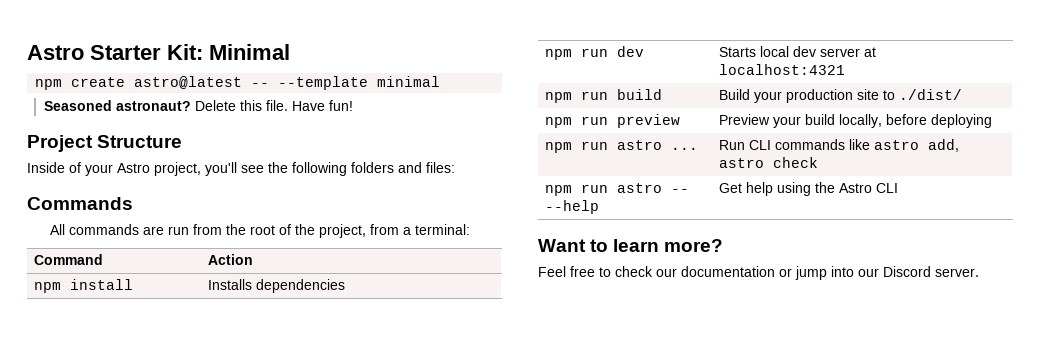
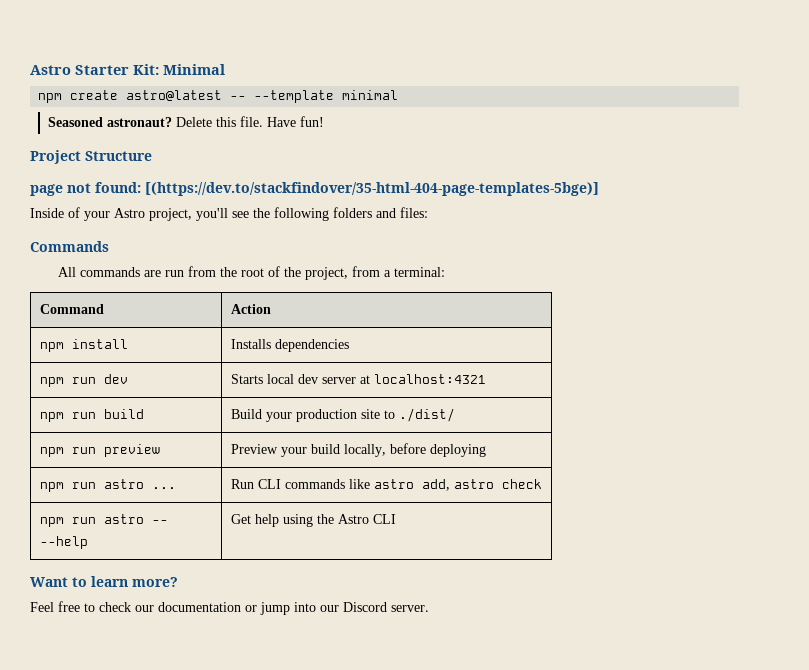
(183, 141) none -> [30,182,599,196] // page not found: [(https://dev.to/stackfindover/35-html-404-page-templates-5bge)]

